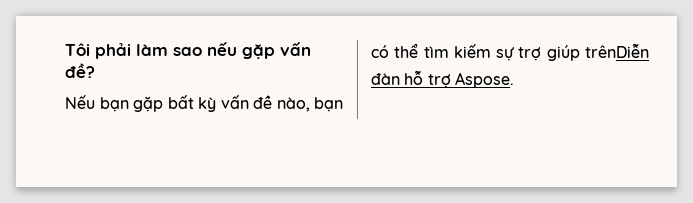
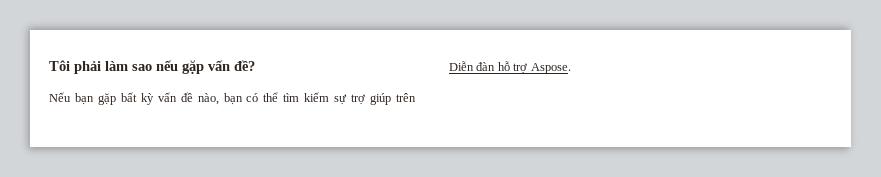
[585,43,649,58] trênDiễn -> [396,93,416,102] [449,61,474,71] trên Diễn

